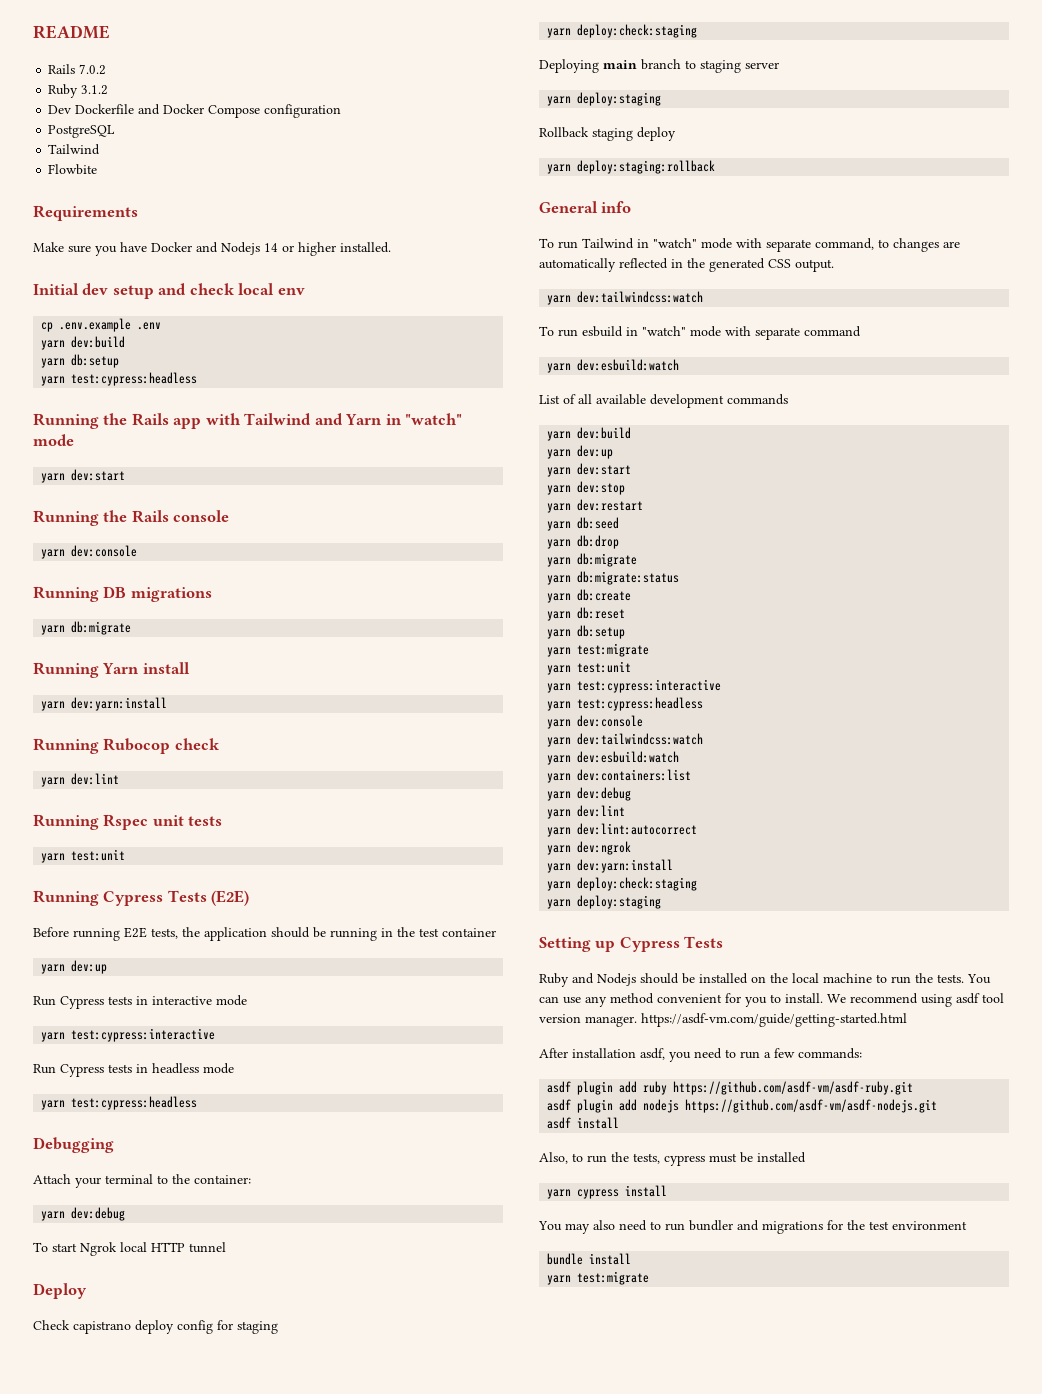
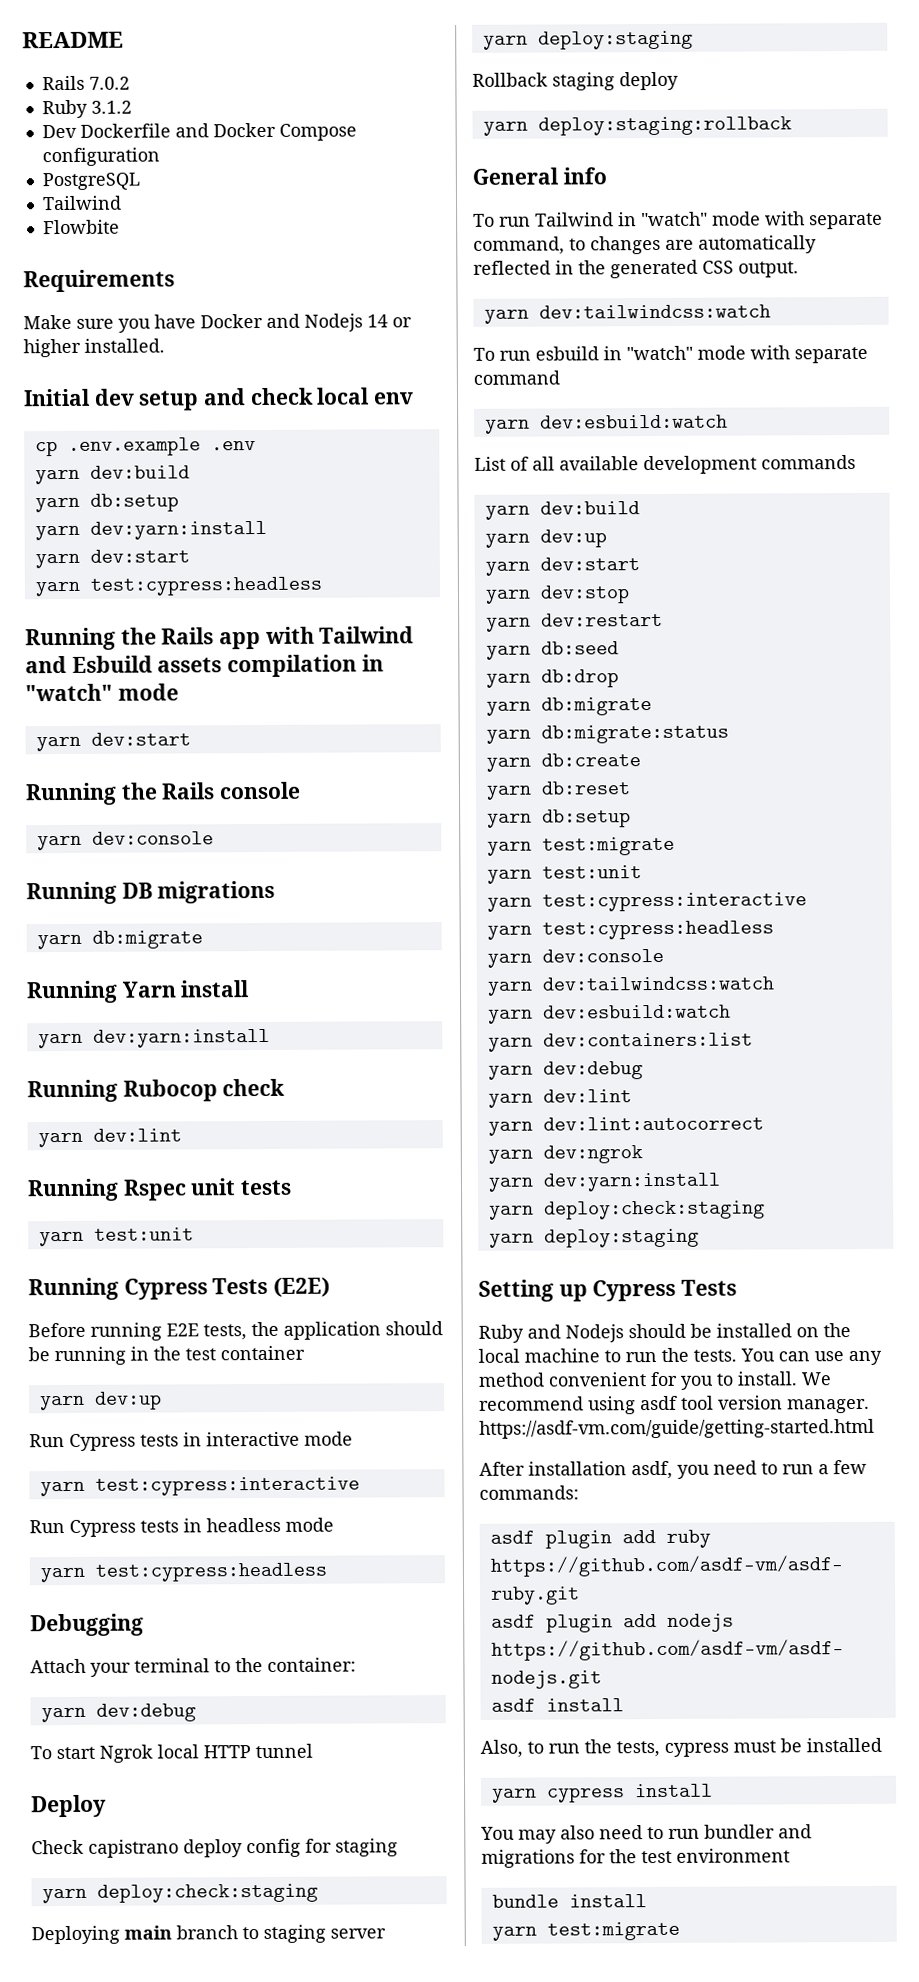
(120, 361) none -> [34,520,267,541] [34,549,190,569] // yarn dev:yarn:install // yarn dev:start
[345,414,383,425] Yarn -> [71,654,358,678] Esbuild assets compilation

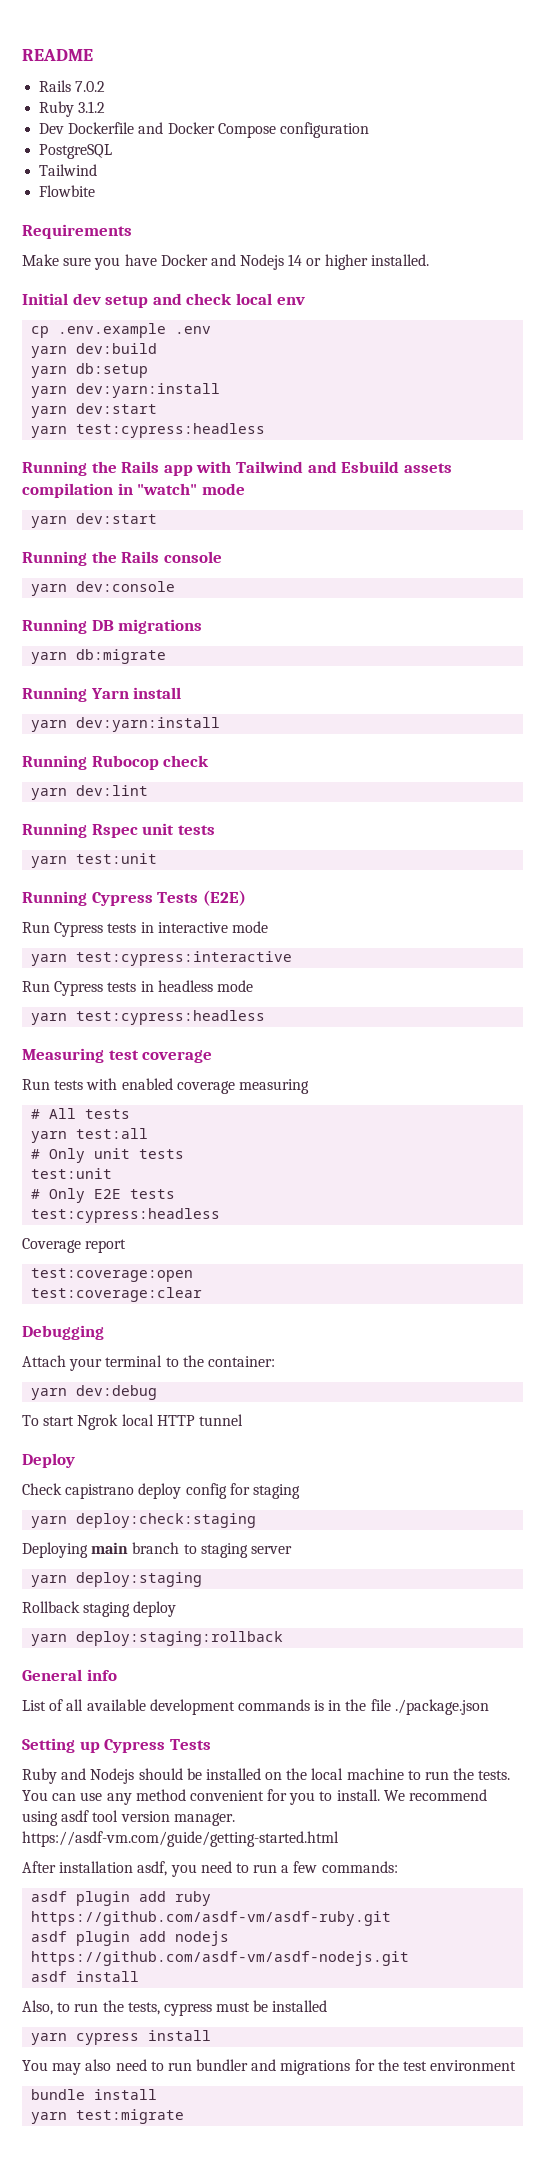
[28,1321,443,1341] [28,1345,305,1366] [39,1391,162,1411] // Before running E2E tests, the application should be running in the test container // yarn dev:up -> (246, 898) none
(327, 1572) none -> [22,1048,213,1063] [22,1078,309,1094] [31,1108,131,1119] [31,1128,149,1143] [31,1148,185,1163] [31,1168,113,1179] [31,1188,176,1203] [31,1208,221,1223] [22,1238,127,1253] [31,1268,194,1282] [31,1287,203,1302] // Measuring test coverage // Run tests with enabled coverage measuring // # All tests // yarn test:all // # Only unit tests // test:unit // # Only E2E tests // test:cypress:headless // Coverage report // test:coverage:open // test:coverage:clear
[473,211,883,230] [473,235,817,255] [473,259,799,279] [483,304,771,324] [473,345,868,364] [473,370,560,385] [484,414,728,434] // To run Tailwind in "watch" mode with separate command, to changes are automatically reflected in the generated CSS output. // yarn dev:tailwindcss:watch // To run esbuild in "watch" mode with separate command // yarn dev:esbuild:watch -> (117, 1675) none
[484,501,640,520] [484,529,607,548] [484,557,640,576] [484,585,630,604] [485,612,663,632] [485,641,619,660] [485,669,619,688] [485,697,652,716] [485,724,729,744] [485,753,641,772] [485,781,631,800] [486,809,631,828] [486,836,675,856] [486,865,642,884] [486,892,807,912] [486,920,774,940] [486,948,664,968] [486,976,774,996] [487,1004,731,1024] [487,1032,753,1052] [487,1061,643,1080] [487,1089,632,1108] [487,1116,764,1136] [487,1145,643,1164] [487,1172,721,1192] [488,1200,765,1220] [488,1228,699,1248] // yarn dev:build // yarn dev:up // yarn dev:start // yarn dev:stop // yarn dev:restart // yarn db:seed // yarn db:drop // yarn db:migrate // yarn db:migrate:status // yarn db:create // yarn db:reset // yarn db:setup // yarn test:migrate // yarn test:unit // yarn test:cypress:interactive // yarn test:cypress:headless // yarn dev:console // yarn dev:tailwindcss:watch // yarn dev:esbuild:watch // yarn dev:containers:list // yarn dev:debug // yarn dev:lint // yarn dev:lint:autocorrect // yarn dev:ngrok // yarn dev:yarn:install // yarn deploy:check:staging // yarn deploy:staging -> [314,1699,489,1715] is in the file ./package.json

